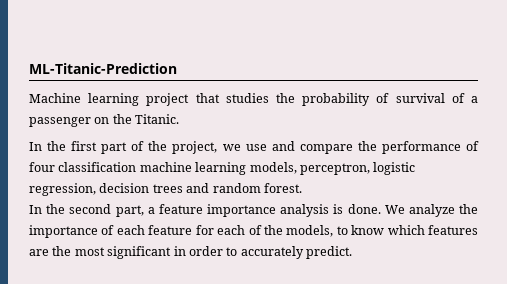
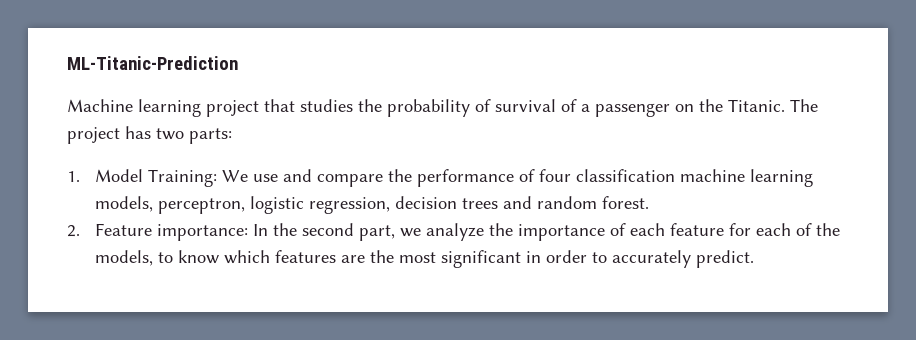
[29,141,241,154] // In the first part of the project, we -> [790,99,818,112] [67,126,232,144] [67,169,248,187] The project has two parts: // 1. Model Training: We
(302, 188) none -> [67,223,248,241] 2. Feature importance:
[147,204,405,217] a feature importance analysis is done. We -> [399,228,421,237] we

